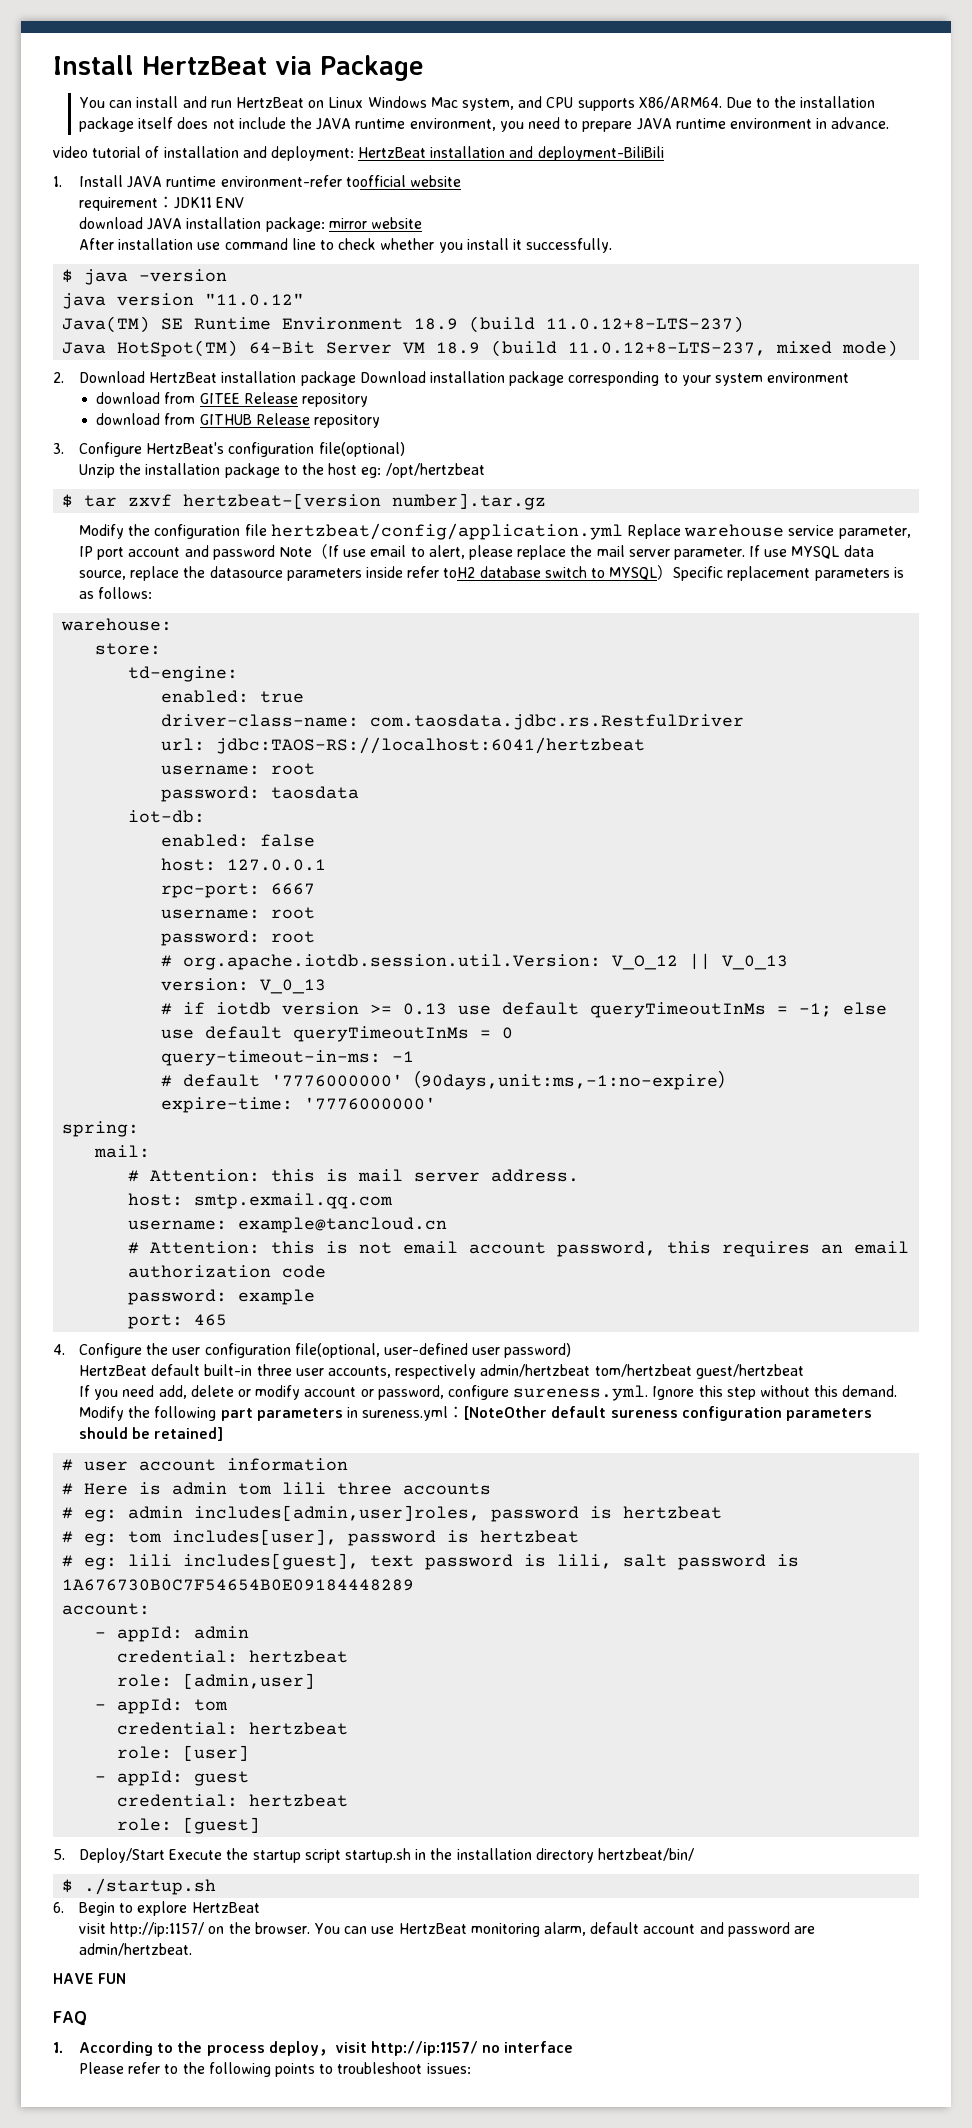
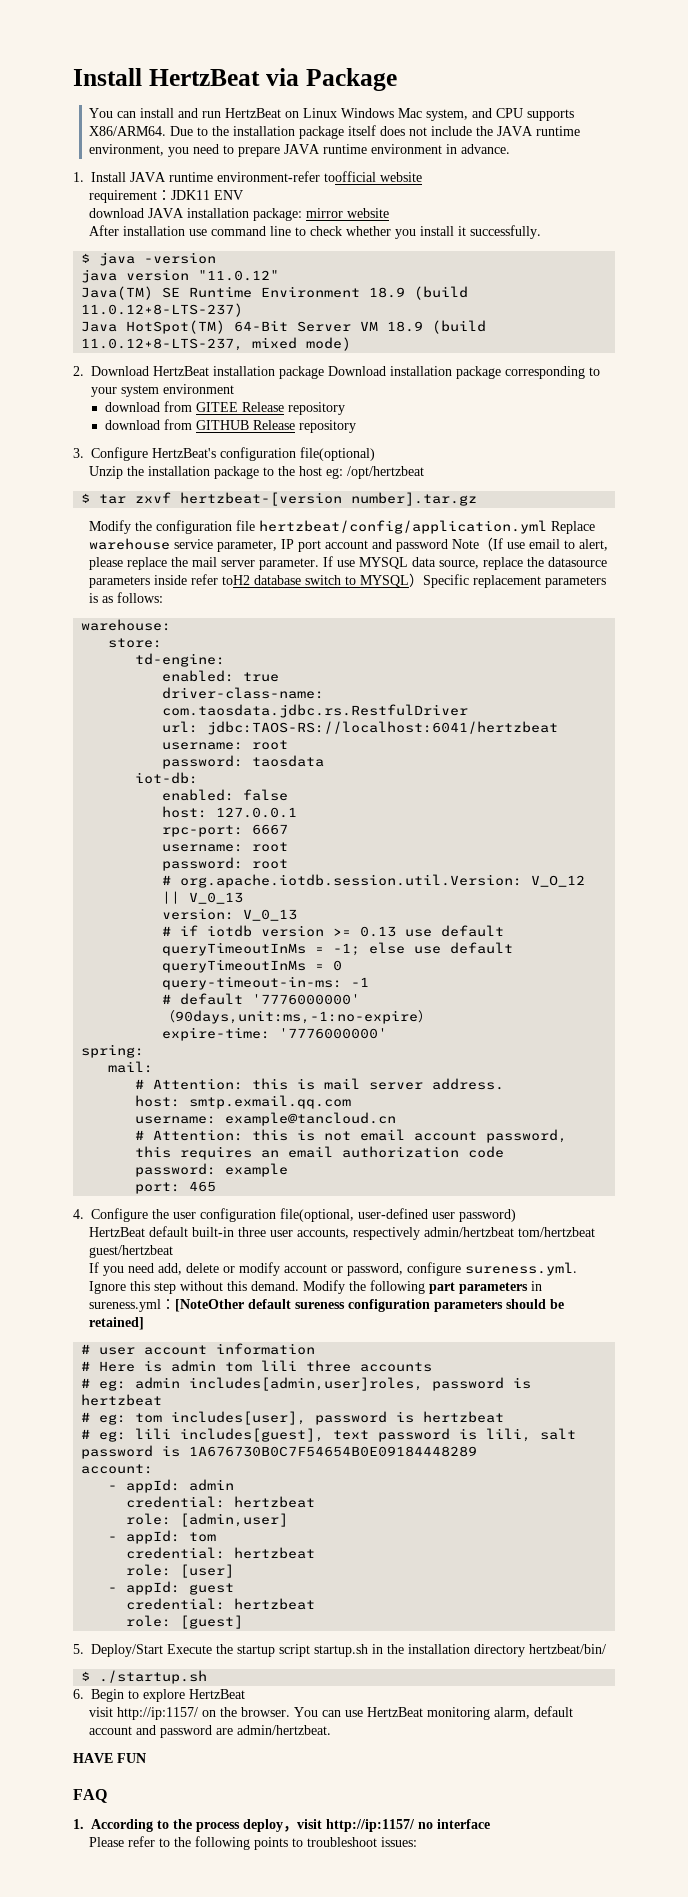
[53,146,664,161] // video tutorial of installation and deployment: HertzBeat installation and deployment-BiliBili -> (511, 149) none

